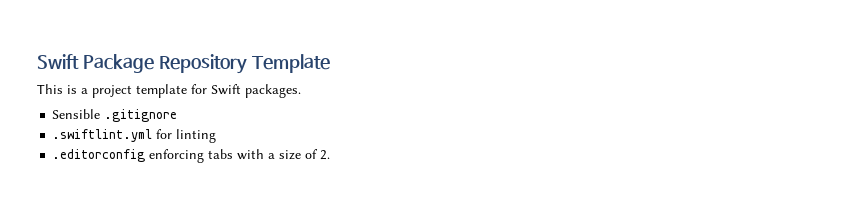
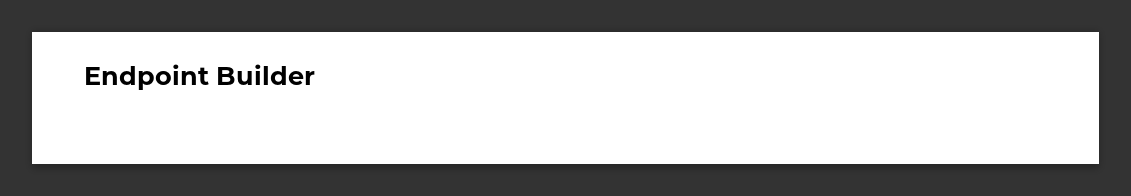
[37,54,330,74] [37,84,301,98] [52,109,178,122] [52,129,217,143] [52,149,331,163] Swift Package Repository Template // This is a project template for Swift packages. // Sensible .gitignore // .swiftlint.yml for linting // .editorconfig enforcing tabs with a size of 2. -> [84,64,315,90] Endpoint Builder

